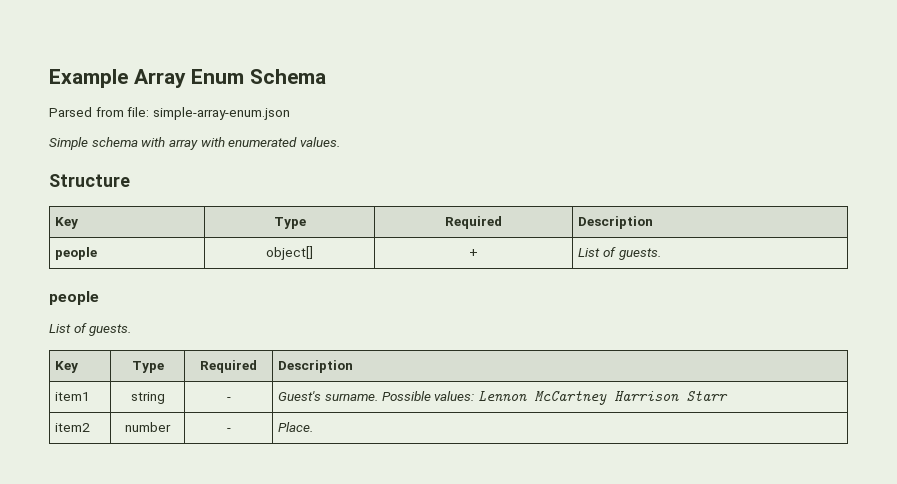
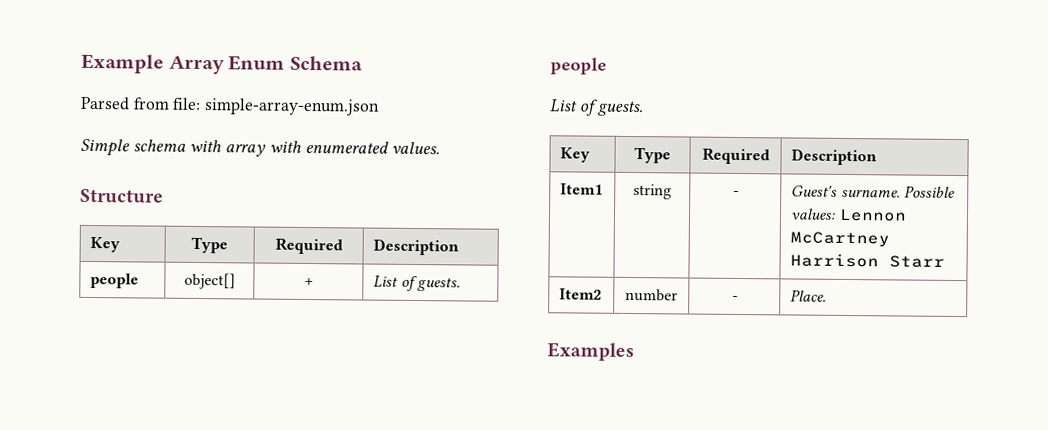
[55,392,91,401] item1 -> [560,183,604,195] Item1
[55,423,91,432] item2 -> [559,288,603,300] Item2
(314, 427) none -> [547,342,634,362] // Examples

